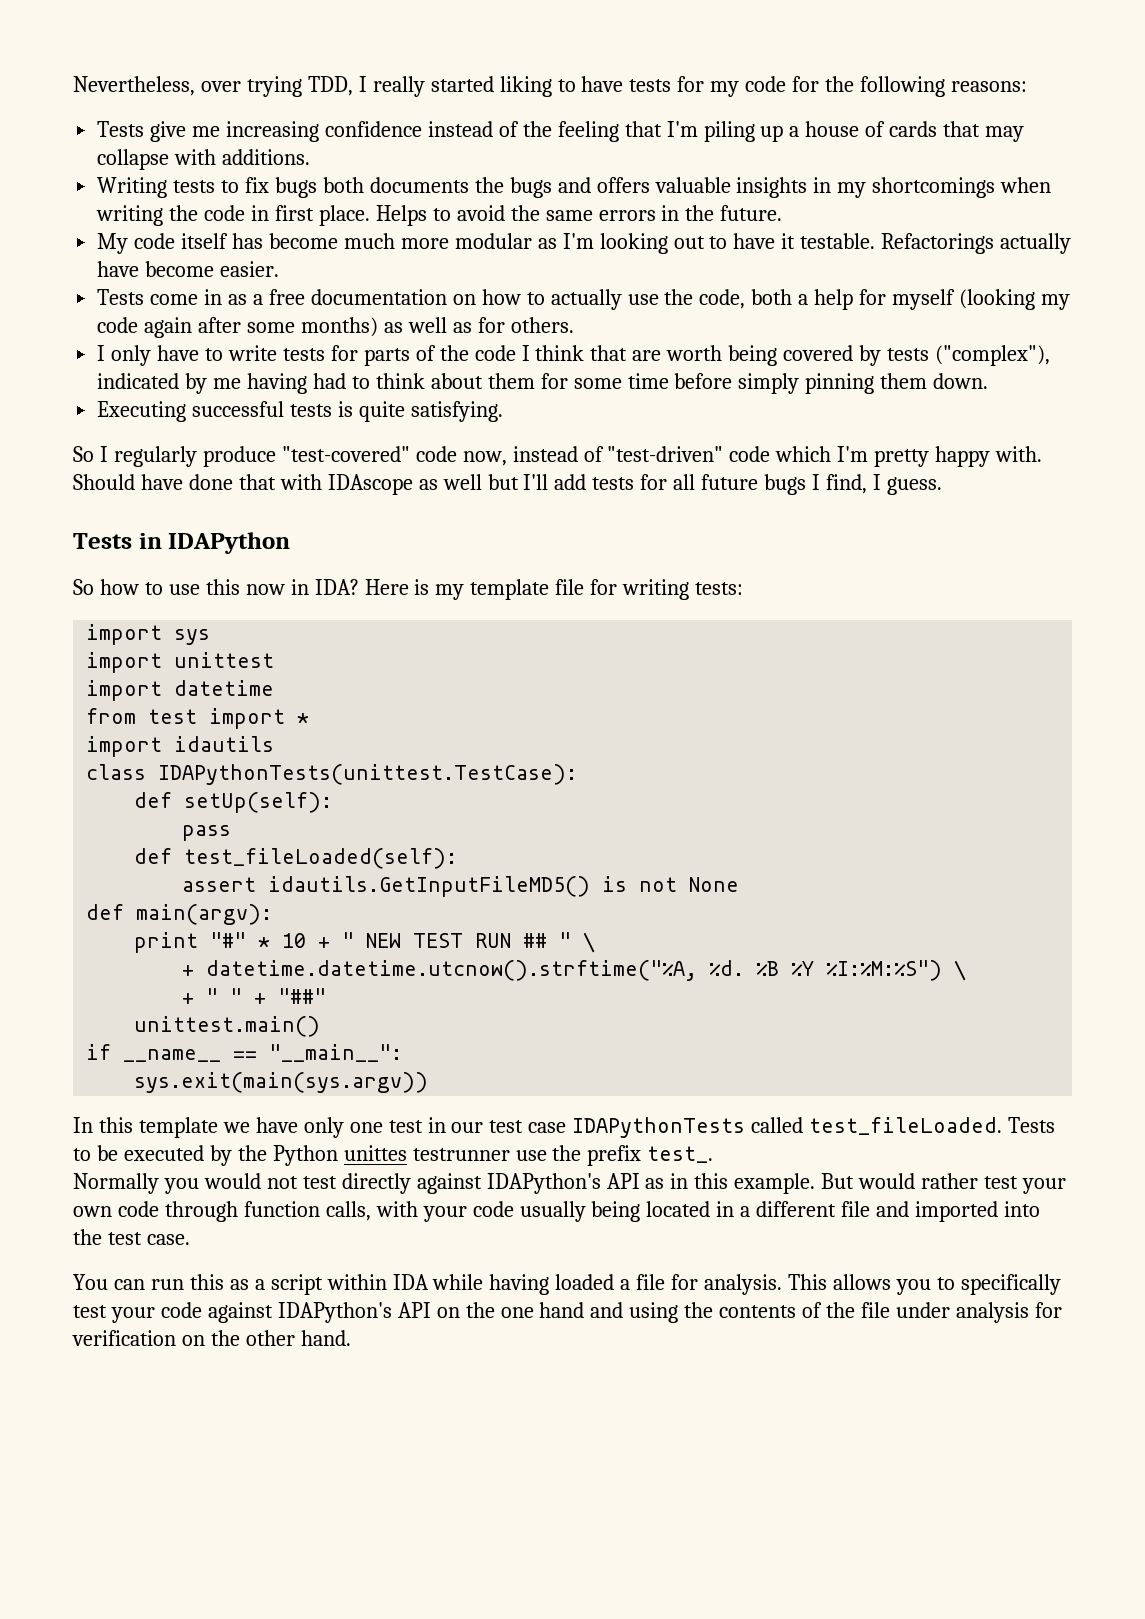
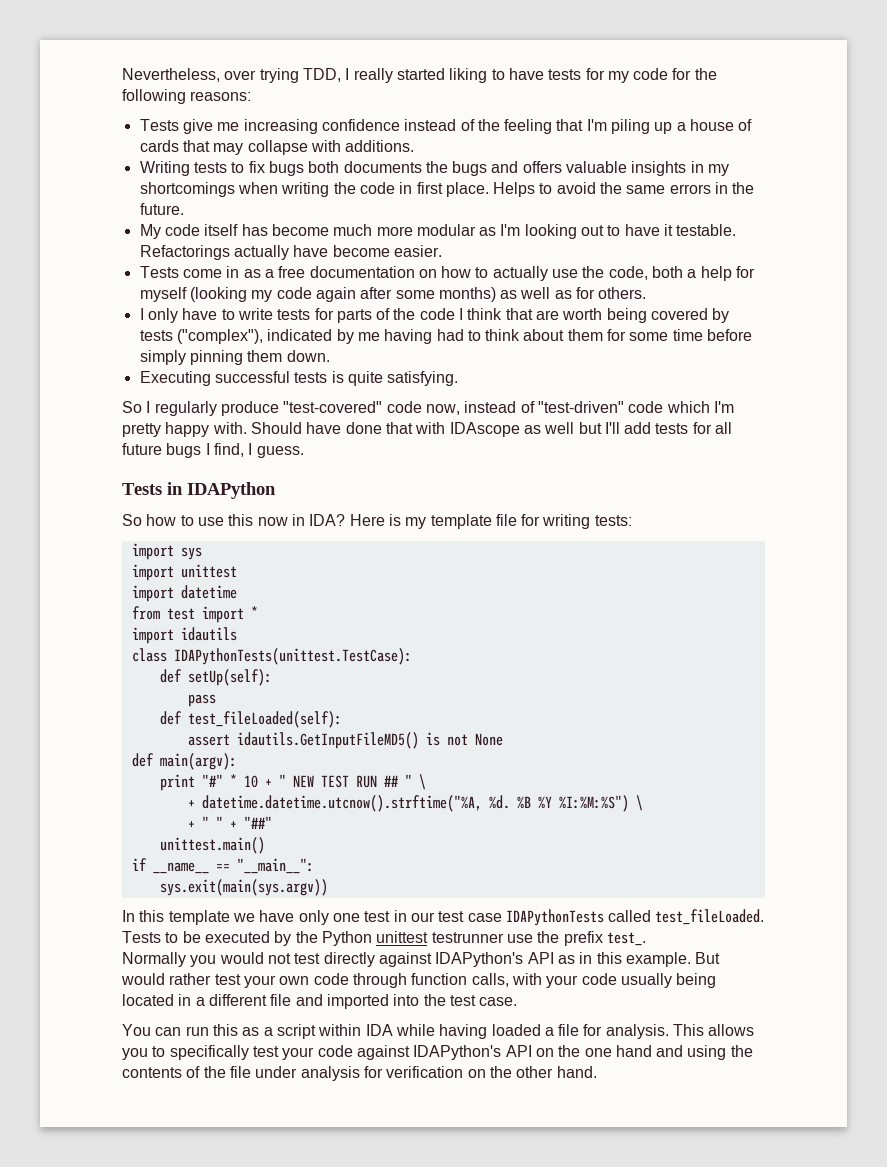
[343,1145,407,1161] unittes -> [376,931,429,943] unittest

